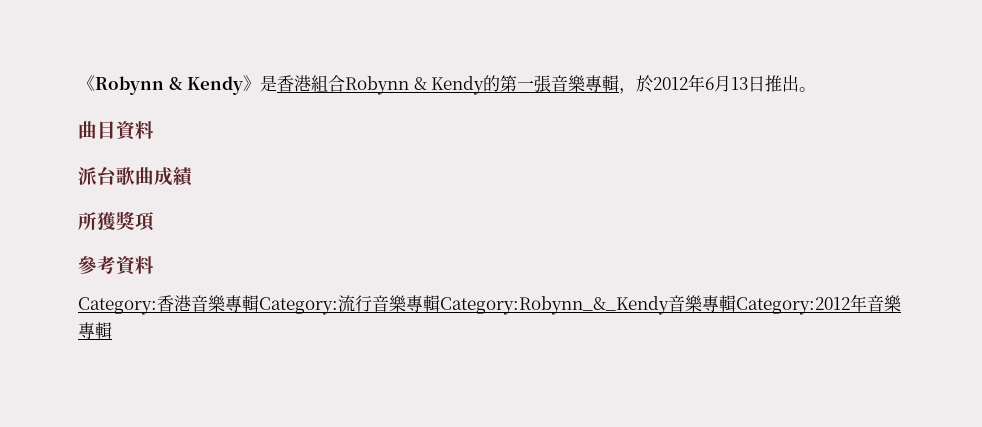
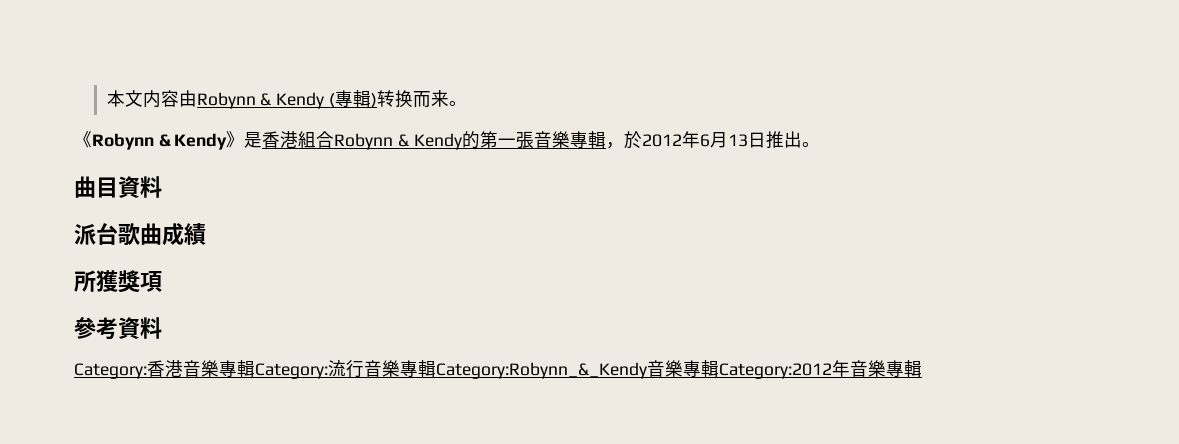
(78, 83) none -> [106,90,467,109] 本文内容由Robynn & Kendy (專輯)转换而来。 //

